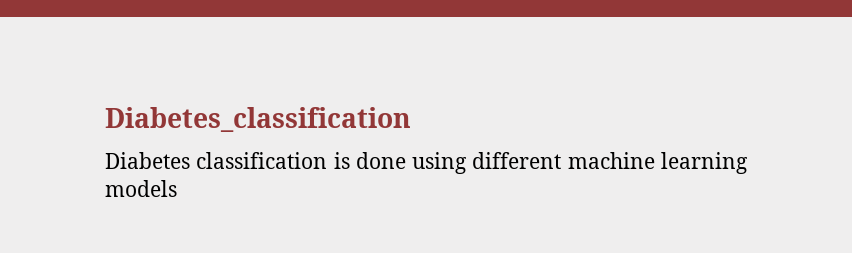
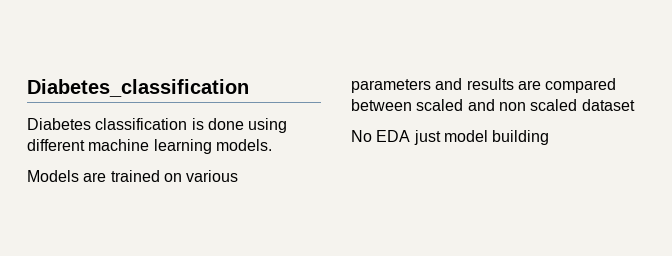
[105,180,177,197] models -> [215,139,272,151] [27,170,239,182] [351,78,617,93] [351,99,635,111] [351,130,550,145] models. // Models are trained on various parameters and results are compared between scaled and non scaled dataset // No EDA just model building

